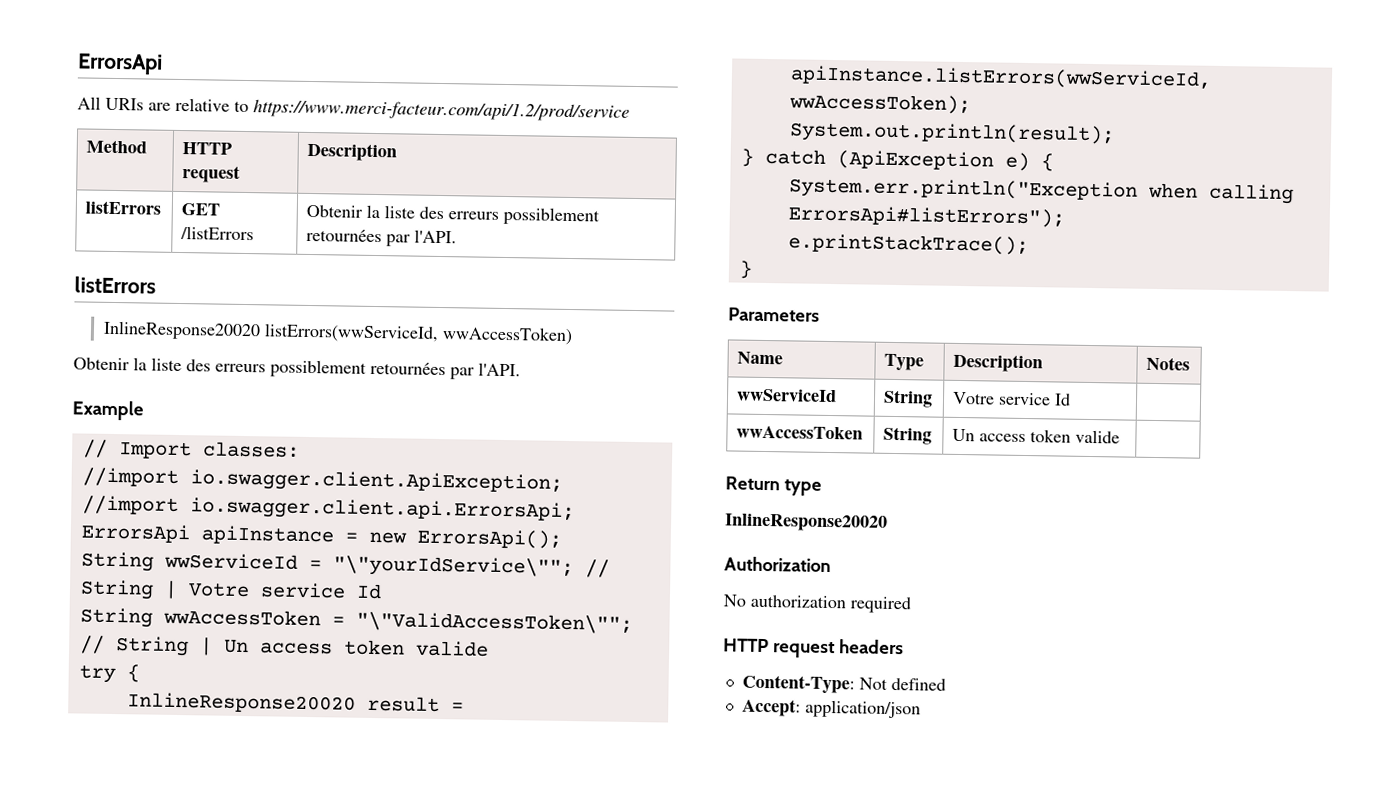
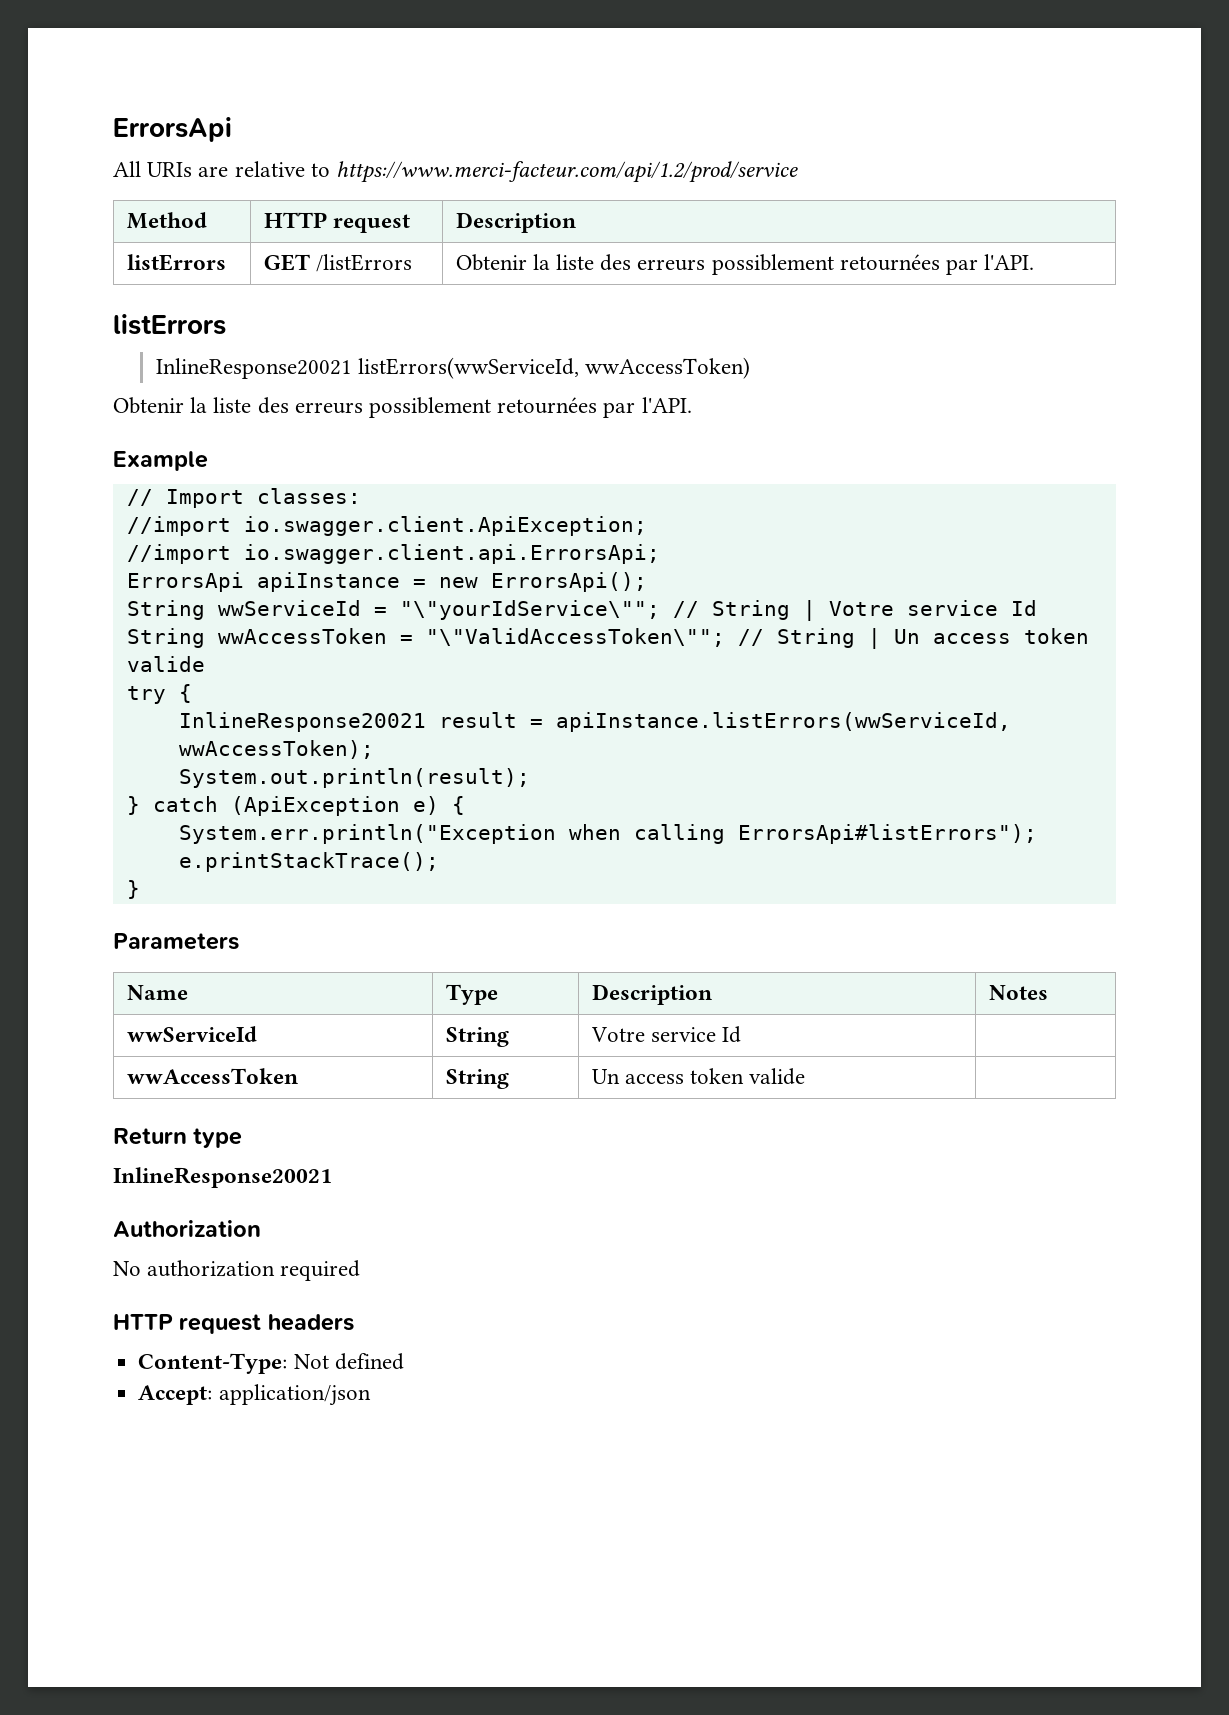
[102,320,261,341] InlineResponse20020 -> [155,358,352,379] InlineResponse20021
[126,692,356,714] InlineResponse20020 -> [178,712,426,732] InlineResponse20021
[724,513,888,532] InlineResponse20020 -> [113,1167,332,1188] InlineResponse20021

